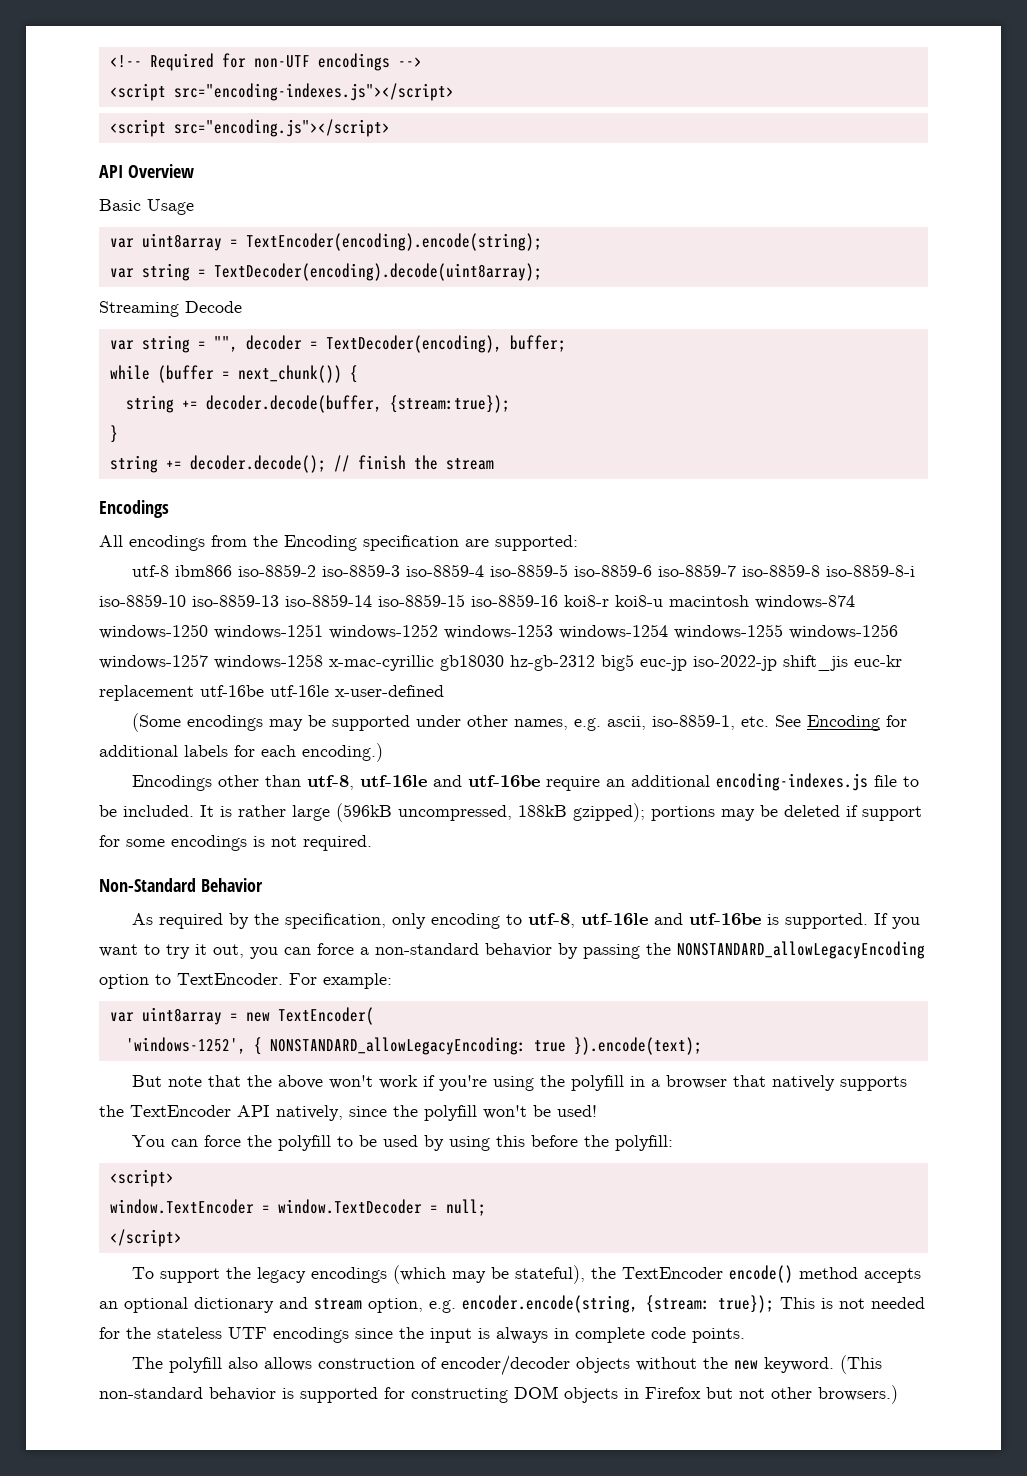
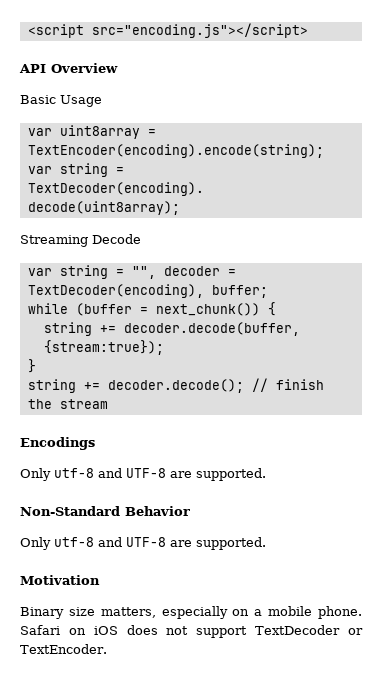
[109,53,422,71] [109,83,454,101] <!-- Required for non-UTF encodings --> // <script src="encoding-indexes.js"></script> // -> (27, 31) none
[99,535,578,551] [131,564,915,577] [99,594,855,609] [99,624,898,639] [99,654,902,671] [99,685,444,701] [131,713,907,732] [99,743,383,762] [131,773,919,791] [99,803,922,822] [99,835,372,851] [99,878,263,892] [131,913,920,929] [99,941,925,959] [99,973,392,989] [109,1007,374,1025] [125,1037,702,1055] [131,1075,907,1091] [99,1105,597,1121] [131,1135,673,1151] [109,1169,174,1187] [109,1199,486,1216] [109,1229,182,1247] [131,1265,921,1284] [99,1295,925,1313] [99,1327,745,1343] [131,1355,882,1376] [99,1385,898,1404] All encodings from the Encoding specification are supported: // utf-8 ibm866 iso-8859-2 iso-8859-3 iso-8859-4 iso-8859-5 iso-8859-6 iso-8859-7 iso-8859-8 iso-8859-8-i iso-8859-10 iso-8859-13 iso-8859-14 iso-8859-15 iso-8859-16 koi8-r koi8-u macintosh windows-874 windows-1250 windows-1251 windows-1252 windows-1253 windows-1254 windows-1255 windows-1256 windows-1257 windows-1258 x-mac-cyrillic gb18030 hz-gb-2312 big5 euc-jp iso-2022-jp shift_jis euc-kr replacement utf-16be utf-16le x-user-defined // (Some encodings may be supported under other names, e.g. ascii, iso-8859-1, etc. See Encoding for additional labels for each encoding.) // Encodings other than utf-8, utf-16le and utf-16be require an additional encoding-indexes.js file to be included. It is rather large (596kB uncompressed, 188kB gzipped); portions may be deleted if support for some encodings is not required. // Non-Standard Behavior // As required by the specification, only encoding to utf-8, utf-16le and utf-16be is supported. If you want to try it out, you can force a non-standard behavior by passing the NONSTANDARD_allowLegacyEncoding option to TextEncoder. For example: // var uint8array = new TextEncoder( // 'windows-1252', { NONSTANDARD_allowLegacyEncoding: true }).encode(text); // But note that the above won't work if you're using the polyfill in a browser that natively supports the TextEncoder API natively, since the polyfill won't be used! // You can force the polyfill to be used by using this before the polyfill: // <script> // window.TextEncoder = window.TextDecoder = null; // </script> // To support the legacy encodings (which may be stateful), the TextEncoder encode() method accepts an optional dictionary and stream option, e.g. encoder.encode(string, {stream: true}); This is not needed for the stateless UTF encodings since the input is always in complete code points. // The polyfill also allows construction of encoder/decoder objects without the new keyword. (This non-standard behavior is supported for constructing DOM objects in Firefox but not other browsers.) -> [20,468,266,481] [20,506,190,516] [20,537,266,550] [20,575,100,585] [20,606,362,619] [20,625,363,638] [20,644,107,654] Only utf-8 and UTF-8 are supported. // Non-Standard Behavior // Only utf-8 and UTF-8 are supported. // Motivation // Binary size matters, especially on a mobile phone. Safari on iOS does not support TextDecoder or TextEncoder.

